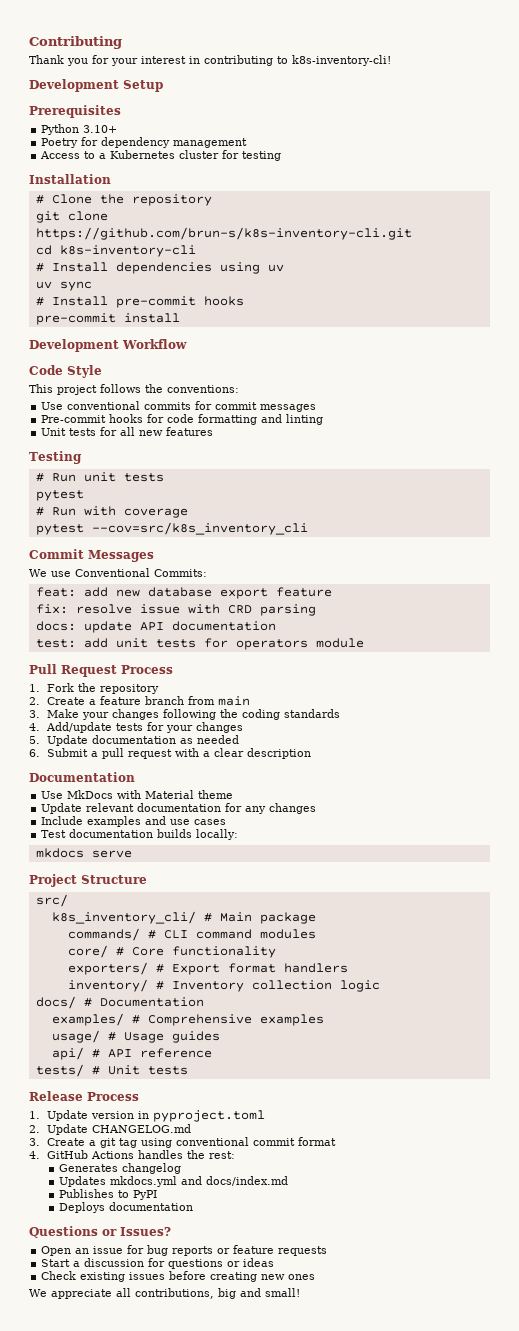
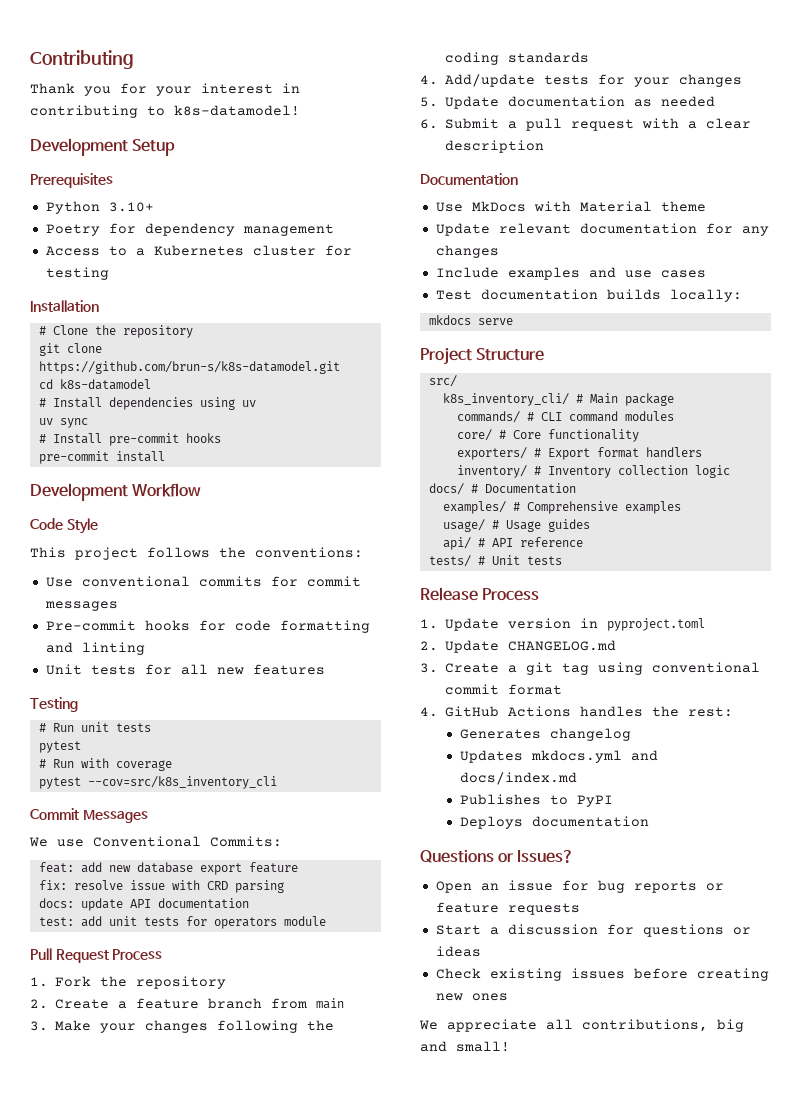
[292,55,391,66] k8s-inventory-cli! -> [174,105,300,116] k8s-datamodel!
[35,227,412,240] https://github.com/brun-s/k8s-inventory-cli.git -> [38,361,340,374] https://github.com/brun-s/k8s-datamodel.git
[59,245,196,257] k8s-inventory-cli -> [59,379,151,390] k8s-datamodel

